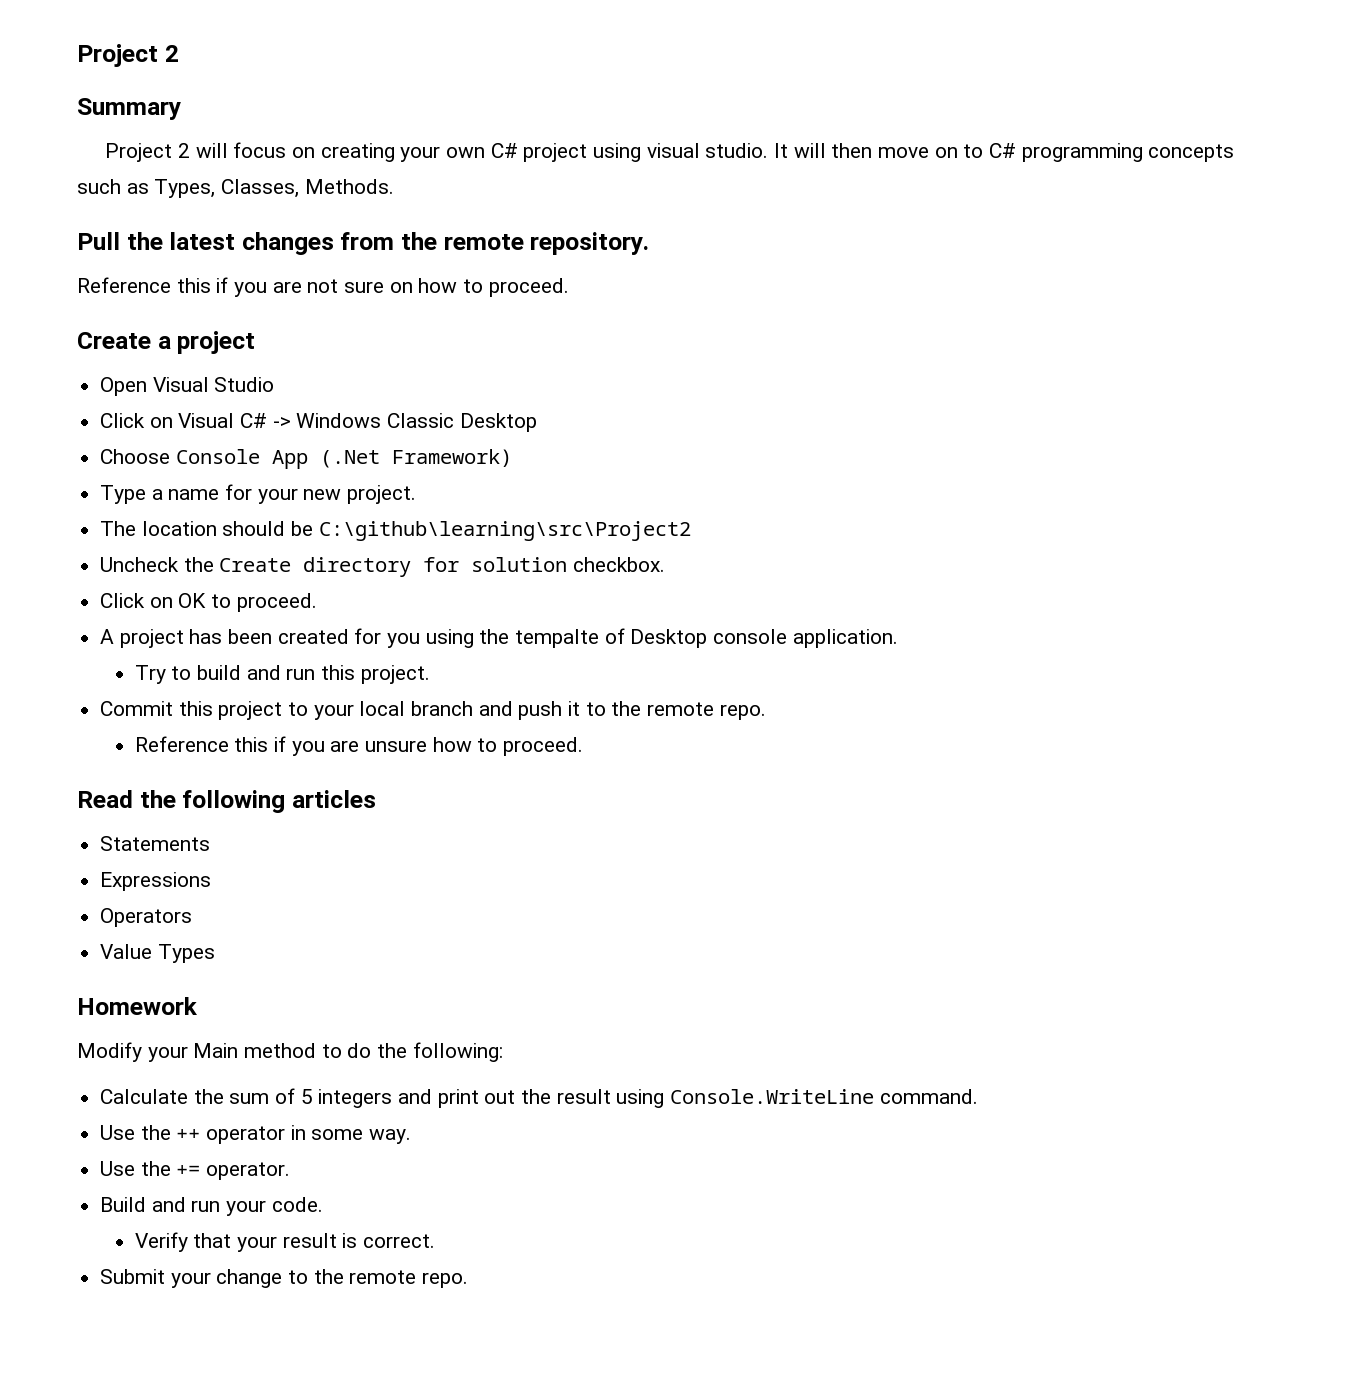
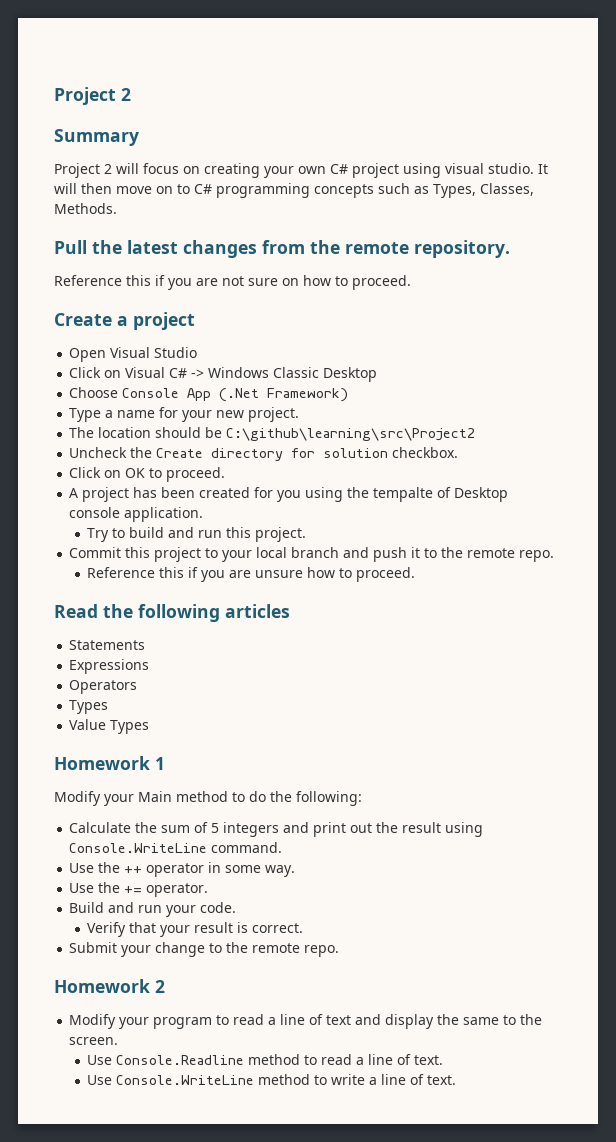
(193, 917) none -> [69,700,109,714] // Types
(197, 1006) none -> [155,757,165,770] 1
(469, 1280) none -> [54,979,165,993] [69,1014,543,1029] [69,1037,119,1045] [87,1054,444,1065] [87,1074,457,1085] // Homework 2 // Modify your program to read a line of text and display the same to the screen. // Use Console.Readline method to read a line of text. // Use Console.WriteLine method to write a line of text.

